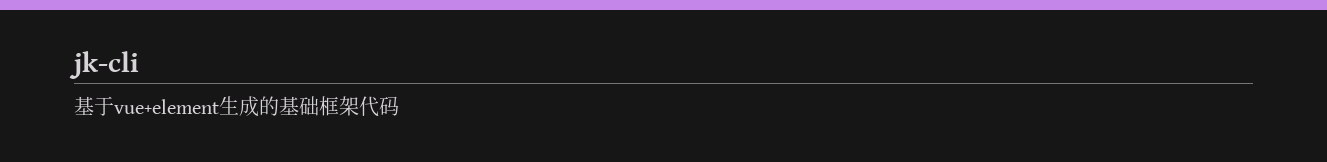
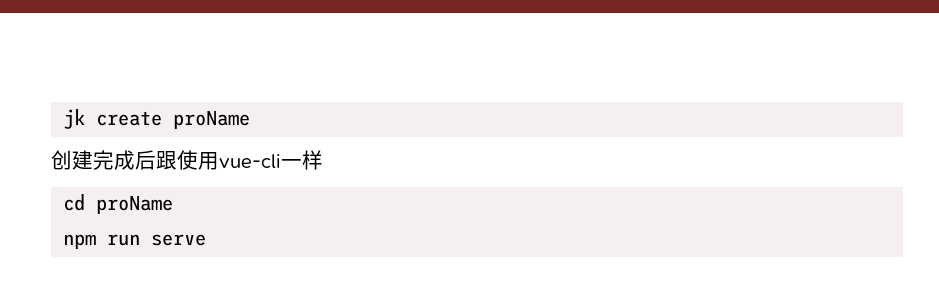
[69,51,139,79] [74,96,399,117] jk-cli // 基于vue+element生成的基础框架代码 -> [63,109,251,129] [51,150,323,170] [63,194,174,214] [63,234,207,249] jk create proName // 创建完成后跟使用vue-cli一样 // cd proName // npm run serve

